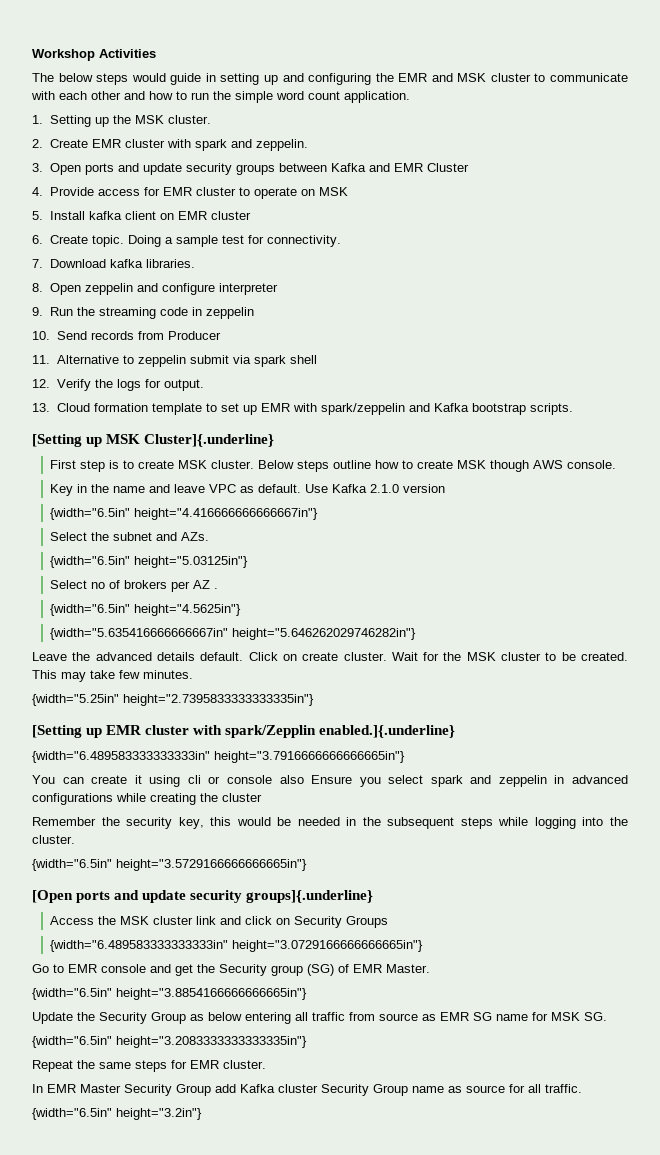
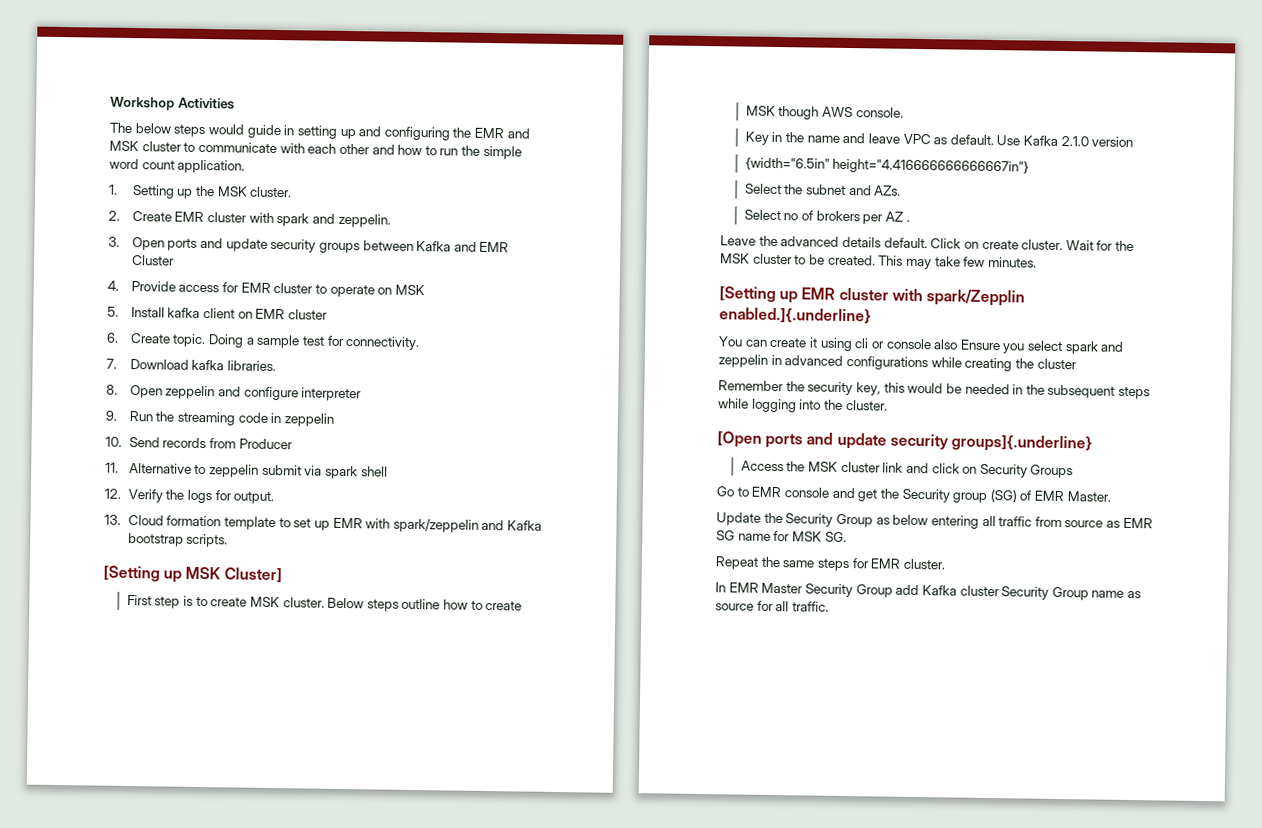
[144,434,275,447] Cluster]{.underline} -> [223,567,282,583] Cluster]
[49,556,248,568] // {width="6.5in" height="5.03125in"} -> (902, 190) none
[49,604,241,616] [49,628,416,640] // {width="6.5in" height="4.5625in"} // {width="5.635416666666667in" height="5.646262029746282in"} -> (910, 220) none
[32,694,314,706] // {width="5.25in" height="2.7395833333333335in"} -> (1037, 262) none
[32,751,405,763] // {width="6.489583333333333in" height="3.7916666666666665in"} -> (872, 315) none
[32,859,307,871] // {width="6.5in" height="3.5729166666666665in"} -> (888, 405) none
[49,940,423,952] // {width="6.489583333333333in" height="3.0729166666666665in"} -> (1074, 471) none
[32,988,307,1000] // {width="6.5in" height="3.8854166666666665in"} -> (1111, 496) none
[32,1036,307,1048] // {width="6.5in" height="3.2083333333333335in"} -> (847, 537) none
[32,1108,202,1120] // {width="6.5in" height="3.2in"} -> (829, 606) none

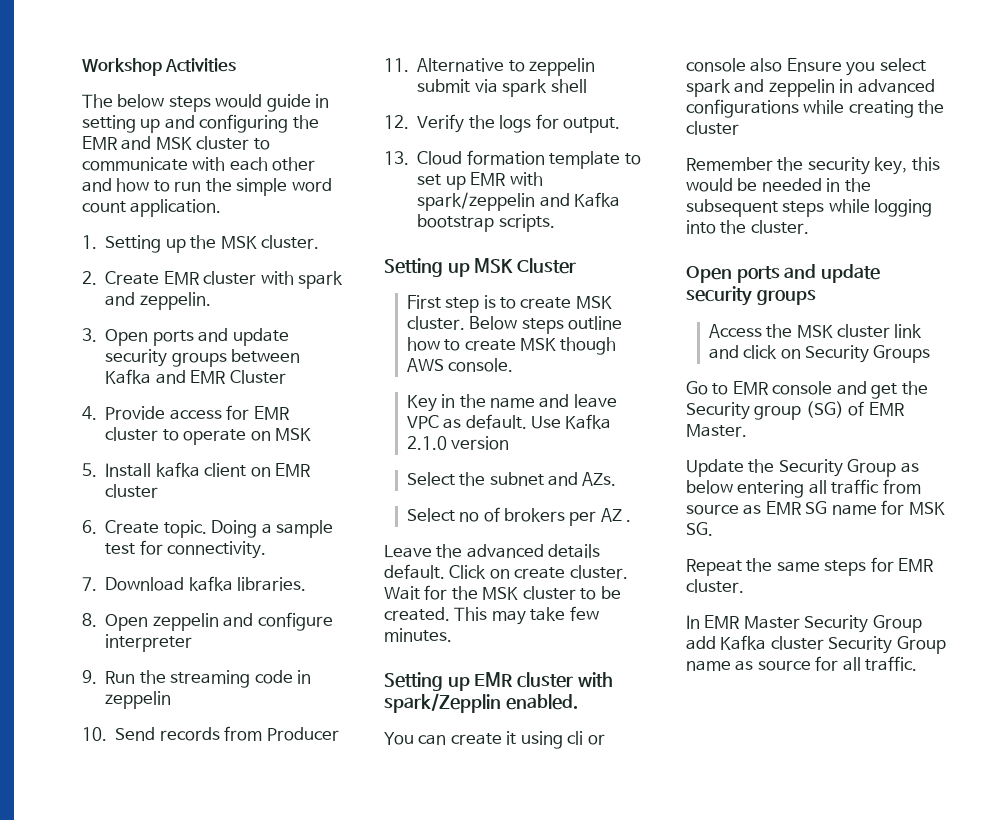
[103,565,160,582] [Setting -> [384,258,443,277] Setting
[223,567,282,583] Cluster] -> [517,258,577,274] Cluster
[744,157,1030,175] // {width="6.5in" height="4.416666666666667in"} -> (510, 443) none
[719,286,776,303] [Setting -> [384,672,443,691] Setting
[719,307,872,324] enabled.]{.underline} -> [505,694,578,710] enabled.
[717,431,1093,453] [Open ports and update security groups]{.underline} -> [686,264,881,283] [686,286,816,306] Open ports and update security groups

